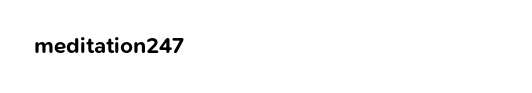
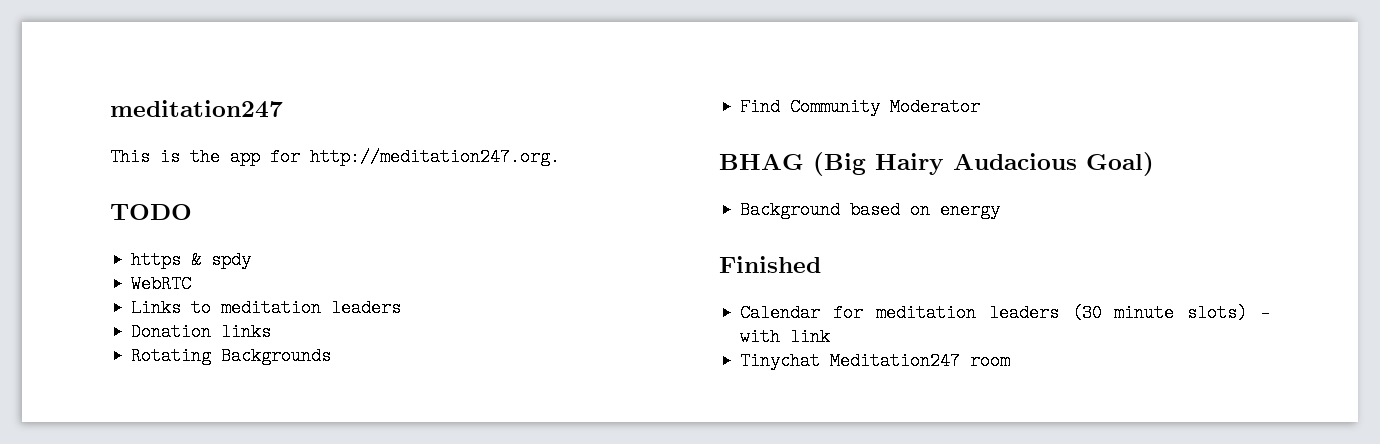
(184, 45) none -> [110,148,560,166] [110,204,192,220] [131,251,252,269] [131,275,192,293] [131,299,402,317] [131,323,272,341] [131,347,332,365] [740,98,981,116] [719,152,1154,176] [740,201,1001,219] [719,256,821,273] [740,304,1270,322] [740,328,831,346] [740,352,1011,370] // This is the app for http://meditation247.org. // TODO // https & spdy // WebRTC // Links to meditation leaders // Donation links // Rotating Backgrounds // Find Community Moderator // BHAG (Big Hairy Audacious Goal) // Background based on energy // Finished // Calendar for meditation leaders (30 minute slots) - with link // Tinychat Meditation247 room

